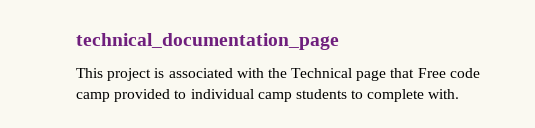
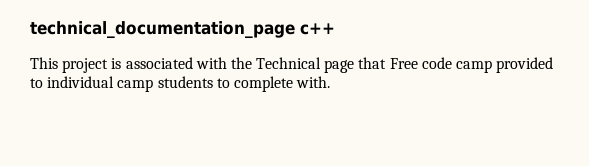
(339, 41) none -> [300,23,335,35] c++

